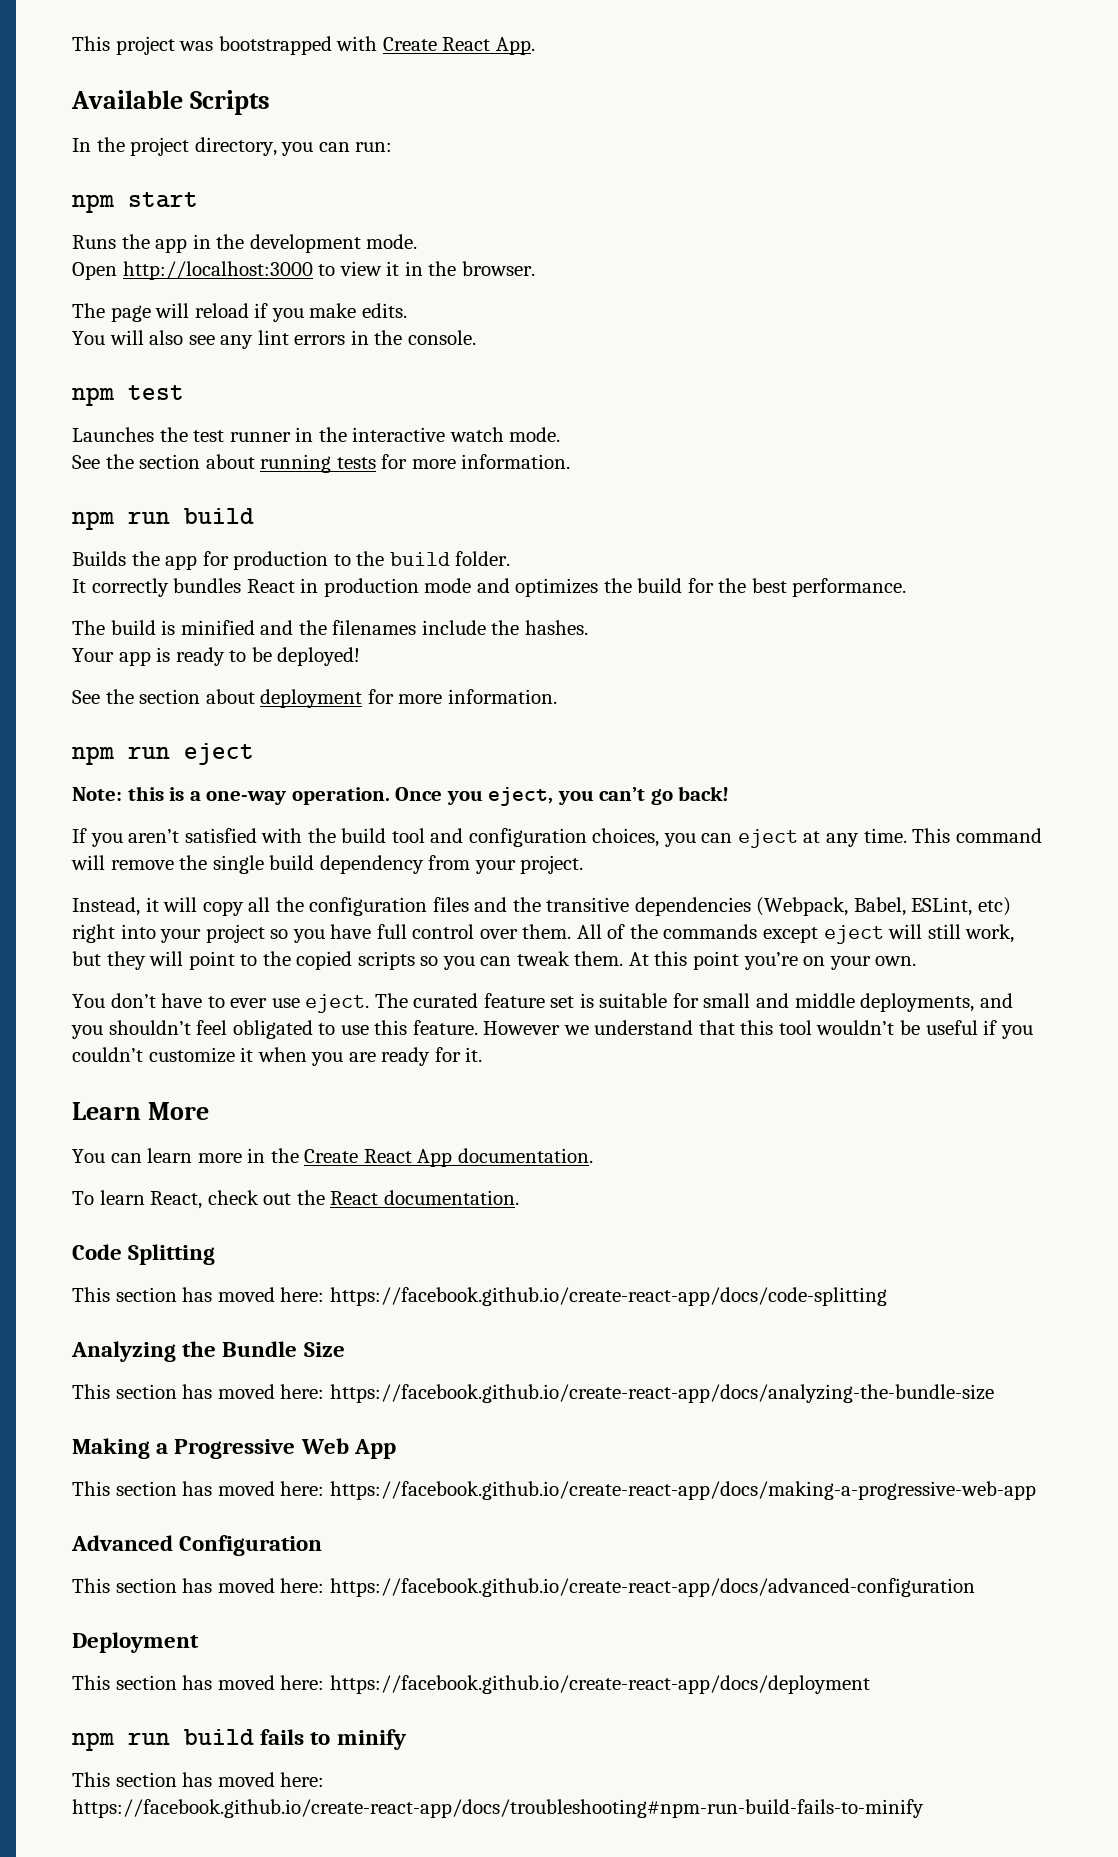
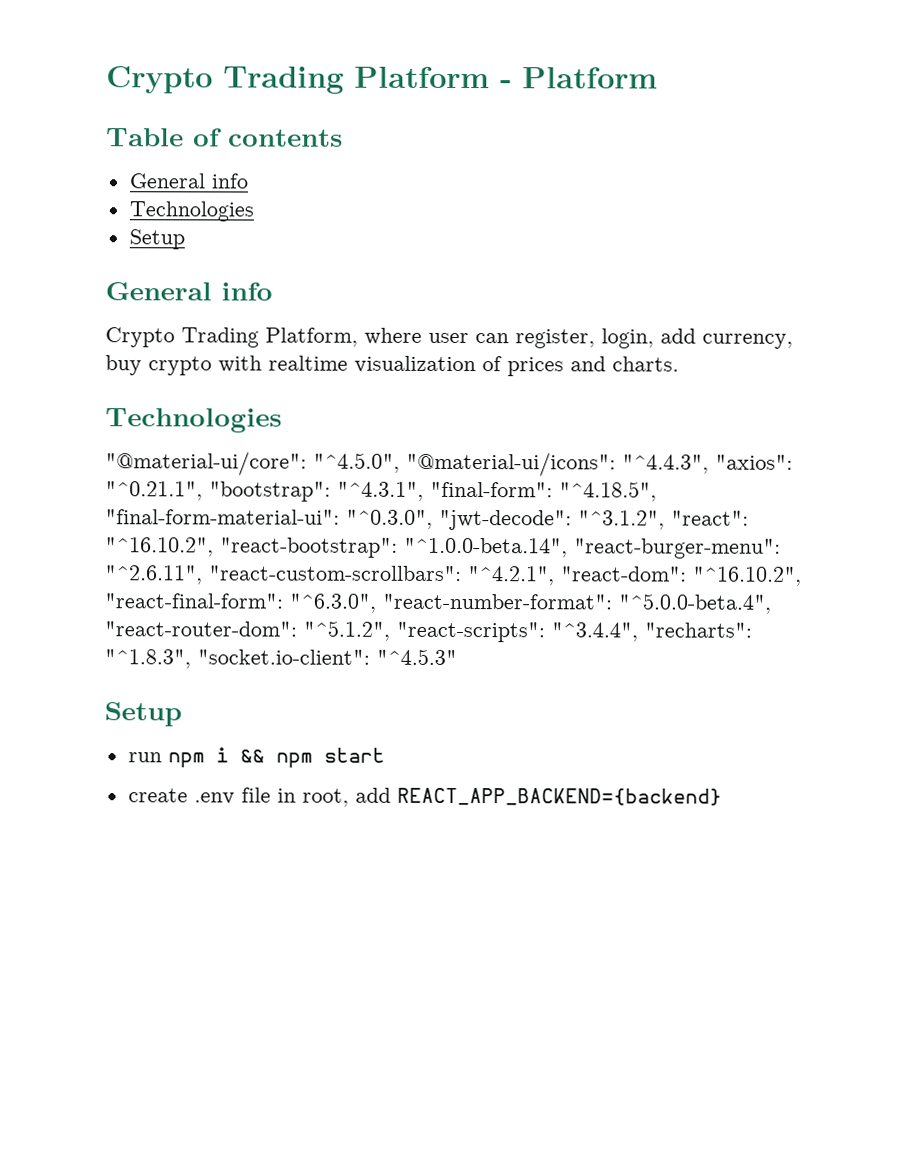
[72,36,535,55] [71,90,270,115] [72,137,393,156] [72,192,198,213] [72,234,418,253] [72,261,535,280] [72,303,407,322] [72,330,476,349] [72,385,184,406] [72,427,561,442] [72,454,571,473] [72,508,254,530] [72,551,511,570] [72,578,907,597] [72,620,588,635] [72,647,361,666] [72,689,557,708] [72,743,254,765] [72,786,730,806] [72,828,1042,848] [71,855,584,874] [72,897,1012,916] [72,924,1015,944] [72,951,917,970] [72,993,1013,1013] [71,1020,1033,1039] [72,1047,483,1066] [72,1102,209,1120] [72,1148,593,1167] [72,1190,519,1209] [72,1244,216,1265] [72,1287,887,1306] [71,1341,345,1362] [72,1384,994,1403] [72,1438,396,1459] [72,1481,1036,1500] [71,1535,323,1556] [72,1578,975,1597] [72,1632,199,1653] [72,1675,870,1694] [72,1729,406,1751] [72,1772,325,1787] [72,1799,924,1818] This project was bootstrapped with Create React App. // Available Scripts // In the project directory, you can run: // npm start // Runs the app in the development mode. // Open http://localhost:3000 to view it in the browser. // The page will reload if you make edits. // You will also see any lint errors in the console. // npm test // Launches the test runner in the interactive watch mode. // See the section about running tests for more information. // npm run build // Builds the app for production to the build folder. // It correctly bundles React in production mode and optimizes the build for the best performance. // The build is minified and the filenames include the hashes. // Your app is ready to be deployed! // See the section about deployment for more information. // npm run eject // Note: this is a one-way operation. Once you eject, you can’t go back! // If you aren’t satisfied with the build tool and configuration choices, you can eject at any time. This command will remove the single build dependency from your project. // Instead, it will copy all the configuration files and the transitive dependencies (Webpack, Babel, ESLint, etc) right into your project so you have full control over them. All of the commands except eject will still work, but they will point to the copied scripts so you can tweak them. At this point you’re on your own. // You don’t have to ever use eject. The curated feature set is suitable for small and middle deployments, and you shouldn’t feel obligated to use this feature. However we understand that this tool wouldn’t be useful if you couldn’t customize it when you are ready for it. // Learn More // You can learn more in the Create React App documentation. // To learn React, check out the React documentation. // Code Splitting // This section has moved here: https://facebook.github.io/create-react-app/docs/code-splitting // Analyzing the Bundle Size // This section has moved here: https://facebook.github.io/create-react-app/docs/analyzing-the-bundle-size // Making a Progressive Web App // This section has moved here: https://facebook.github.io/create-react-app/docs/making-a-progressive-web-app // Advanced Configuration // This section has moved here: https://facebook.github.io/create-react-app/docs/advanced-configuration // Deployment // This section has moved here: https://facebook.github.io/create-react-app/docs/deployment // npm run build fails to minify // This section has moved here: https://facebook.github.io/create-react-app/docs/troubleshooting#npm-run-build-fails-to-minify -> [106,66,658,94] [106,128,343,147] [128,173,249,189] [128,201,254,222] [128,229,185,250] [105,282,273,301] [105,327,793,349] [105,355,679,377] [105,408,282,433] [105,451,793,477] [105,481,657,502] [105,509,749,531] [105,537,781,559] [105,565,802,586] [104,593,771,614] [104,620,752,643] [104,648,457,669] [104,702,182,727] [127,747,385,768] [127,787,722,807] Crypto Trading Platform - Platform // Table of contents // General info // Technologies // Setup // General info // Crypto Trading Platform, where user can register, login, add currency, buy crypto with realtime visualization of prices and charts. // Technologies // "@material-ui/core": "^4.5.0", "@material-ui/icons": "^4.4.3", "axios": "^0.21.1", "bootstrap": "^4.3.1", "final-form": "^4.18.5", "final-form-material-ui": "^0.3.0", "jwt-decode": "^3.1.2", "react": "^16.10.2", "react-bootstrap": "^1.0.0-beta.14", "react-burger-menu": "^2.6.11", "react-custom-scrollbars": "^4.2.1", "react-dom": "^16.10.2", "react-final-form": "^6.3.0", "react-number-format": "^5.0.0-beta.4", "react-router-dom": "^5.1.2", "react-scripts": "^3.4.4", "recharts": "^1.8.3", "socket.io-client": "^4.5.3" // Setup // run npm i && npm start // create .env file in root, add REACT_APP_BACKEND={backend}

